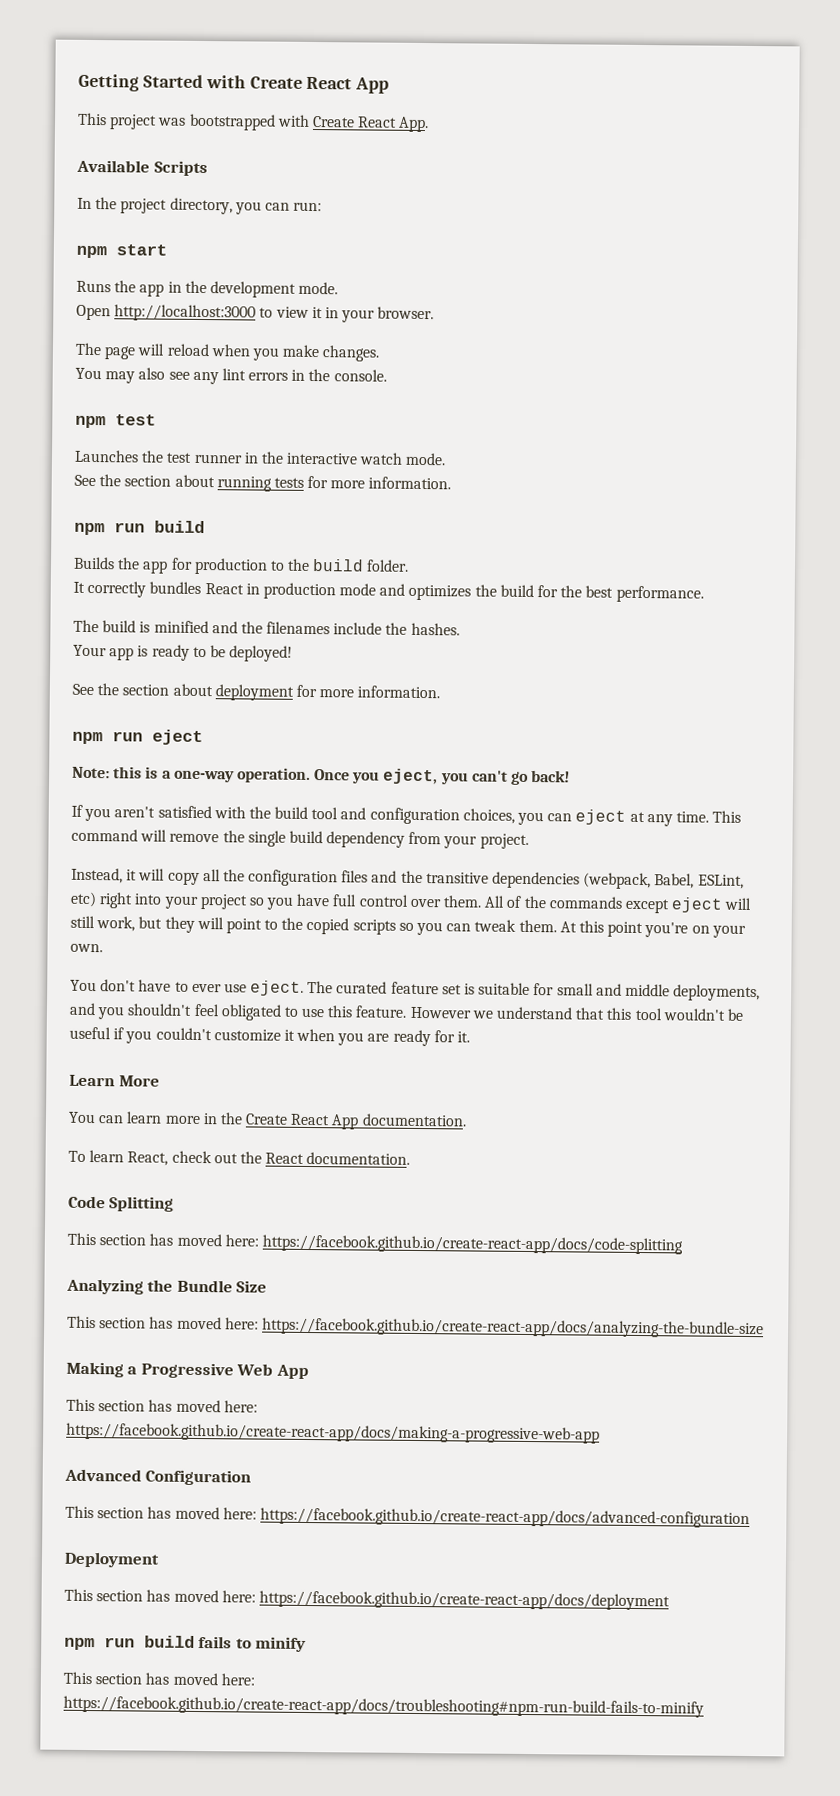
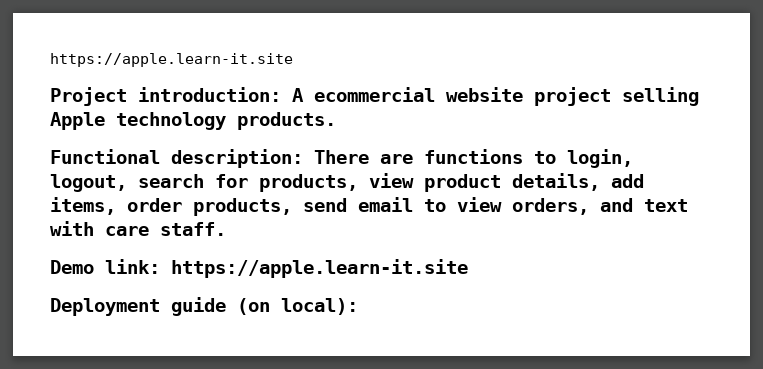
[78,73,390,94] [78,112,430,133] [76,159,208,177] [77,197,323,215] [76,244,167,259] [76,280,339,298] [76,304,435,323] [75,342,381,362] [75,367,387,385] [75,414,156,429] [74,449,447,466] [74,474,452,492] [74,520,205,536] [73,556,410,575] [73,580,704,603] [73,619,460,636] [73,644,294,662] [72,683,441,701] [72,729,203,746] [72,766,571,785] [71,804,742,827] [71,828,529,849] [71,867,744,890] [70,891,753,914] [70,915,746,938] [70,943,103,953] [70,979,761,1002] [69,1002,744,1021] [69,1026,471,1047] [69,1074,160,1087] [68,1111,467,1130] [68,1150,411,1166] [68,1195,175,1212] [67,1232,683,1255] [66,1278,268,1295] [67,1315,764,1339] [66,1361,309,1380] [66,1398,258,1413] [66,1422,600,1444] [64,1468,252,1486] [65,1505,750,1529] [64,1551,160,1568] [64,1588,670,1611] [64,1635,307,1652] [63,1671,255,1686] [63,1695,704,1718] Getting Started with Create React App // This project was bootstrapped with Create React App. // Available Scripts // In the project directory, you can run: // npm start // Runs the app in the development mode. // Open http://localhost:3000 to view it in your browser. // The page will reload when you make changes. // You may also see any lint errors in the console. // npm test // Launches the test runner in the interactive watch mode. // See the section about running tests for more information. // npm run build // Builds the app for production to the build folder. // It correctly bundles React in production mode and optimizes the build for the best performance. // The build is minified and the filenames include the hashes. // Your app is ready to be deployed! // See the section about deployment for more information. // npm run eject // Note: this is a one-way operation. Once you eject, you can't go back! // If you aren't satisfied with the build tool and configuration choices, you can eject at any time. This command will remove the single build dependency from your project. // Instead, it will copy all the configuration files and the transitive dependencies (webpack, Babel, ESLint, etc) right into your project so you have full control over them. All of the commands except eject will still work, but they will point to the copied scripts so you can tweak them. At this point you're on your own. // You don't have to ever use eject. The curated feature set is suitable for small and middle deployments, and you shouldn't feel obligated to use this feature. However we understand that this tool wouldn't be useful if you couldn't customize it when you are ready for it. // Learn More // You can learn more in the Create React App documentation. // To learn React, check out the React documentation. // Code Splitting // This section has moved here: https://facebook.github.io/create-react-app/docs/code-splitting // Analyzing the Bundle Size // This section has moved here: https://facebook.github.io/create-react-app/docs/analyzing-the-bundle-size // Making a Progressive Web App // This section has moved here: https://facebook.github.io/create-react-app/docs/making-a-progressive-web-app // Advanced Configuration // This section has moved here: https://facebook.github.io/create-react-app/docs/advanced-configuration // Deployment // This section has moved here: https://facebook.github.io/create-react-app/docs/deployment // npm run build fails to minify // This section has moved here: https://facebook.github.io/create-react-app/docs/troubleshooting#npm-run-build-fails-to-minify -> [50,53,293,67] [50,87,699,106] [50,112,336,130] [50,149,633,168] [50,173,644,192] [50,197,688,216] [50,221,226,236] [50,259,468,278] [50,297,358,316] https://apple.learn-it.site // Project introduction: A ecommercial website project selling Apple technology products. // Functional description: There are functions to login, logout, search for products, view product details, add items, order products, send email to view orders, and text with care staff. // Demo link: https://apple.learn-it.site // Deployment guide (on local):

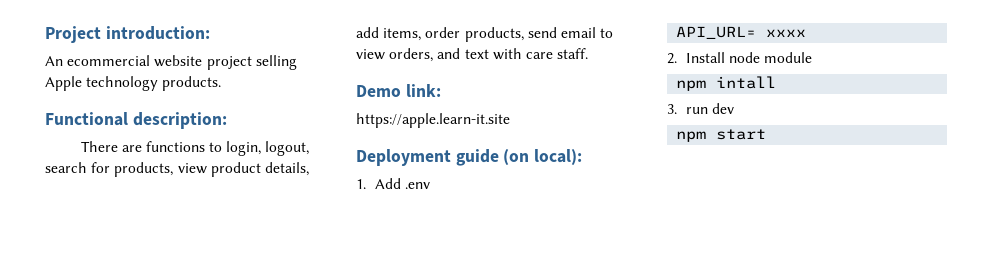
[50,53,293,67] https://apple.learn-it.site // -> (45, 34) none
[292,88,304,102] A -> [45,56,63,66] // An
(303, 158) none -> (227, 120) //
(160, 266) none -> (441, 90) //
(358, 306) none -> [356,178,431,189] [676,26,807,39] [667,52,813,64] [676,76,777,91] [667,103,735,114] [676,129,767,142] // 1. Add .env // API_URL= xxxx // 2. Install node module // npm intall // 3. run dev // npm start

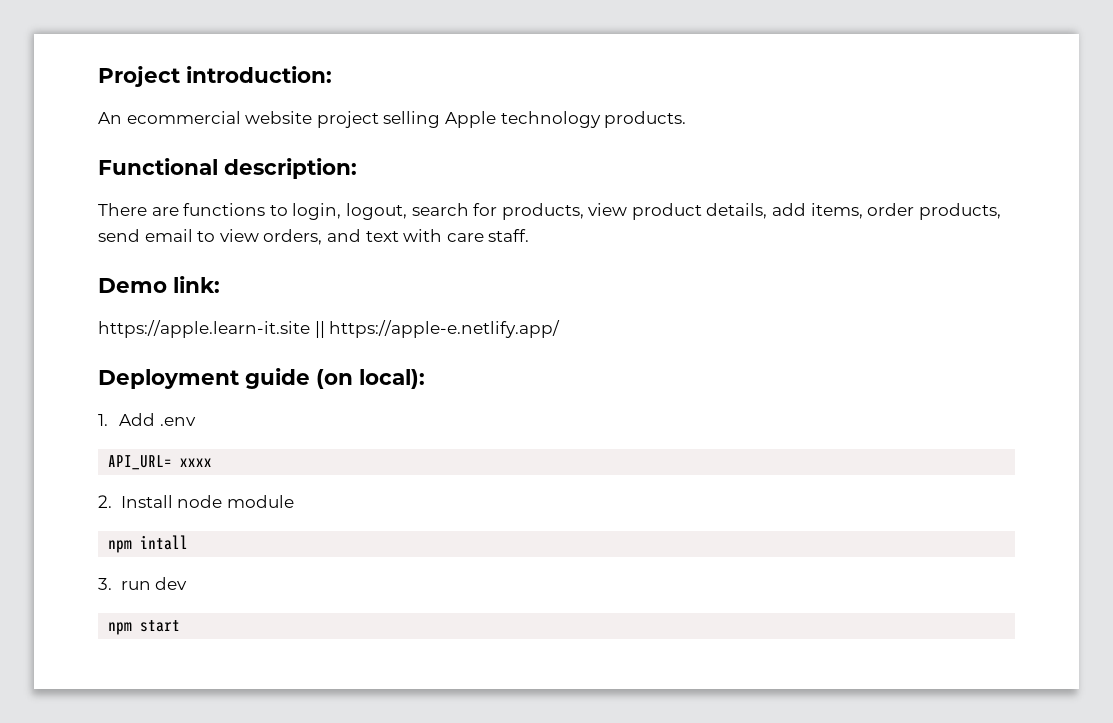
(510, 120) none -> [314,320,561,338] || https://apple-e.netlify.app/

